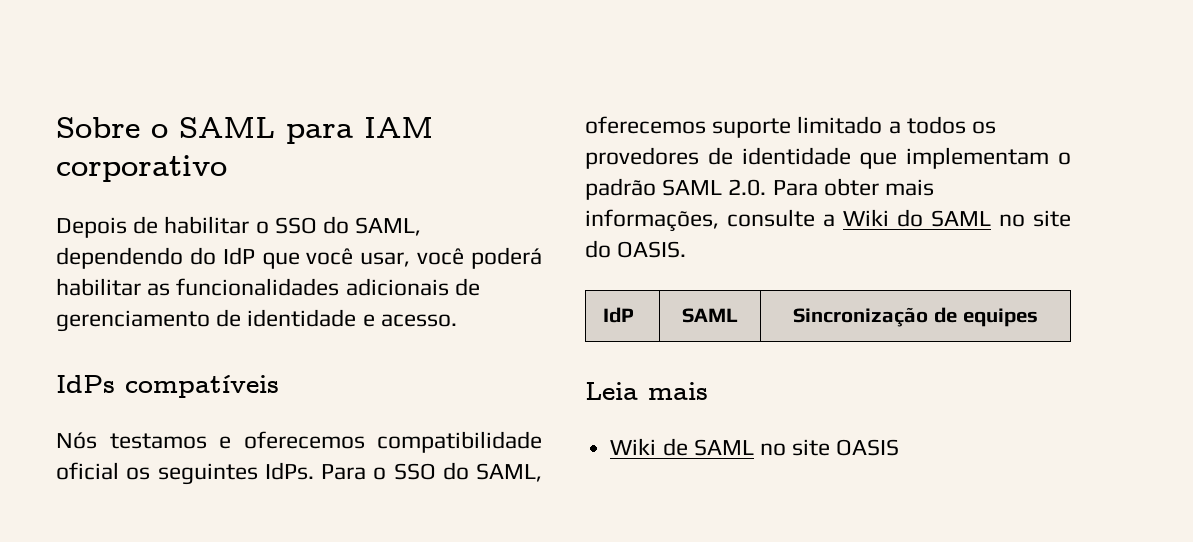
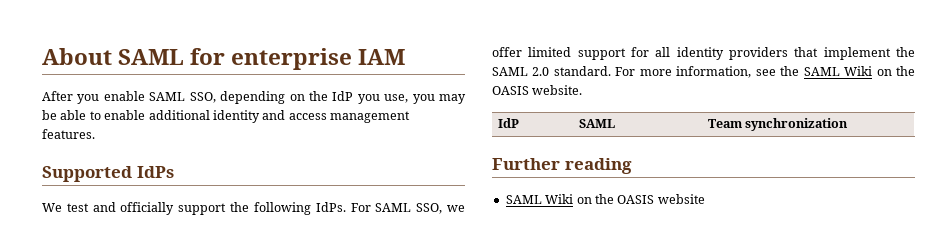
[56,117,433,144] [56,155,227,182] [56,216,422,238] [56,247,542,269] [56,278,480,296] [56,309,457,332] [56,375,279,398] [56,431,542,453] [56,462,542,485] [585,116,997,138] [585,147,1071,169] [585,178,935,200] [585,209,1071,232] [585,240,687,258] [603,307,635,323] [682,308,738,323] [793,307,1038,327] [585,382,708,400] [610,438,900,456] Sobre o SAML para IAM corporativo // Depois de habilitar o SSO do SAML, dependendo do IdP que você usar, você poderá habilitar as funcionalidades adicionais de gerenciamento de identidade e acesso. // IdPs compatíveis // Nós testamos e oferecemos compatibilidade oficial os seguintes IdPs. Para o SSO do SAML, oferecemos suporte limitado a todos os provedores de identidade que implementam o padrão SAML 2.0. Para obter mais informações, consulte a Wiki do SAML no site do OASIS. // IdP | SAML | Sincronização de equipes // Leia mais // Wiki de SAML no site OASIS -> [42,48,406,70] [42,91,467,104] [42,110,410,123] [42,129,95,139] [42,166,174,182] [42,202,465,215] [492,47,915,60] [492,66,915,78] [492,85,583,95] [498,118,520,128] [578,119,615,128] [707,118,849,131] [492,158,632,174] [505,194,705,204] About SAML for enterprise IAM // After you enable SAML SSO, depending on the IdP you use, you may be able to enable additional identity and access management features. // Supported IdPs // We test and officially support the following IdPs. For SAML SSO, we offer limited support for all identity providers that implement the SAML 2.0 standard. For more information, see the SAML Wiki on the OASIS website. // IdP | SAML | Team synchronization // Further reading // SAML Wiki on the OASIS website

